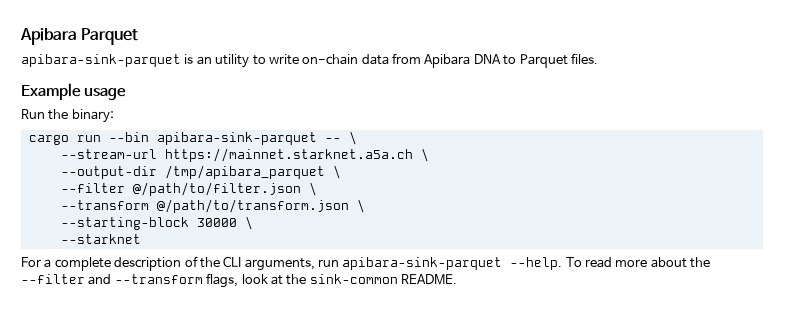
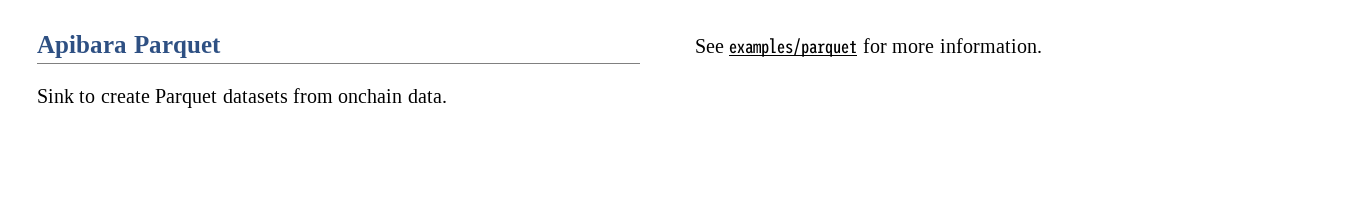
[21,53,598,68] [21,83,126,100] [21,109,114,123] [28,131,357,145] [60,148,429,162] [60,165,341,179] [60,182,317,196] [60,199,365,213] [60,216,253,230] [60,234,141,244] [21,256,711,271] [21,273,457,288] apibara-sink-parquet is an utility to write on-chain data from Apibara DNA to Parquet files. // Example usage // Run the binary: // cargo run --bin apibara-sink-parquet -- \ // --stream-url https://mainnet.starknet.a5a.ch \ // --output-dir /tmp/apibara_parquet \ // --filter @/path/to/filter.json \ // --transform @/path/to/transform.json \ // --starting-block 30000 \ // --starknet // For a complete description of the CLI arguments, run apibara-sink-parquet --help. To read more about the --filter and --transform flags, look at the sink-common README. -> [37,88,447,108] [695,38,1042,57] Sink to create Parquet datasets from onchain data. // See examples/parquet for more information.

